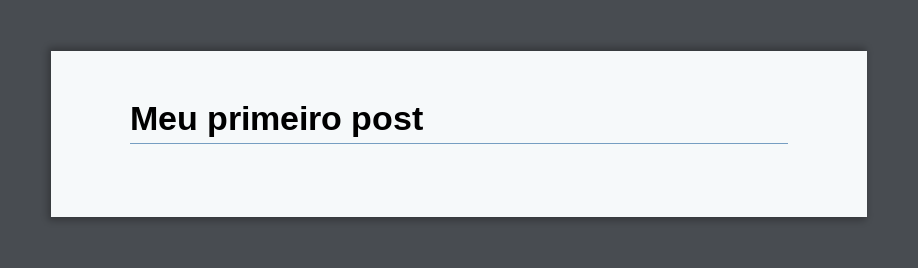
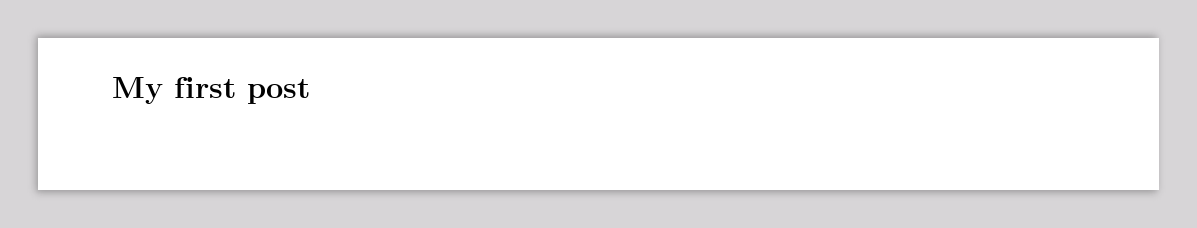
[130,106,343,137] Meu primeiro -> [112,77,236,104] My first

